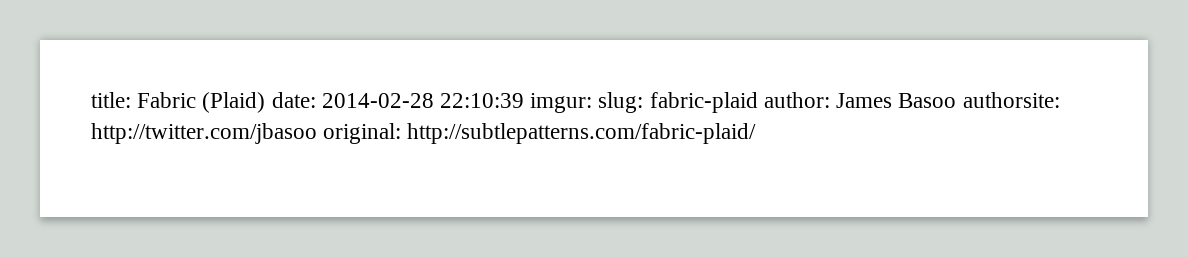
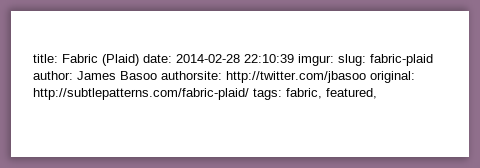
(757, 133) none -> [253,88,377,100] tags: fabric, featured,

